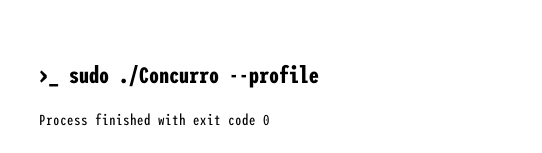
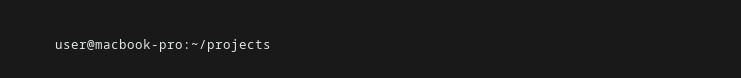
[39,64,319,88] [39,113,270,126] >_ sudo ./Concurro --profile // Process finished with exit code 0 -> [55,39,271,52] user@macbook-pro:~/projects

